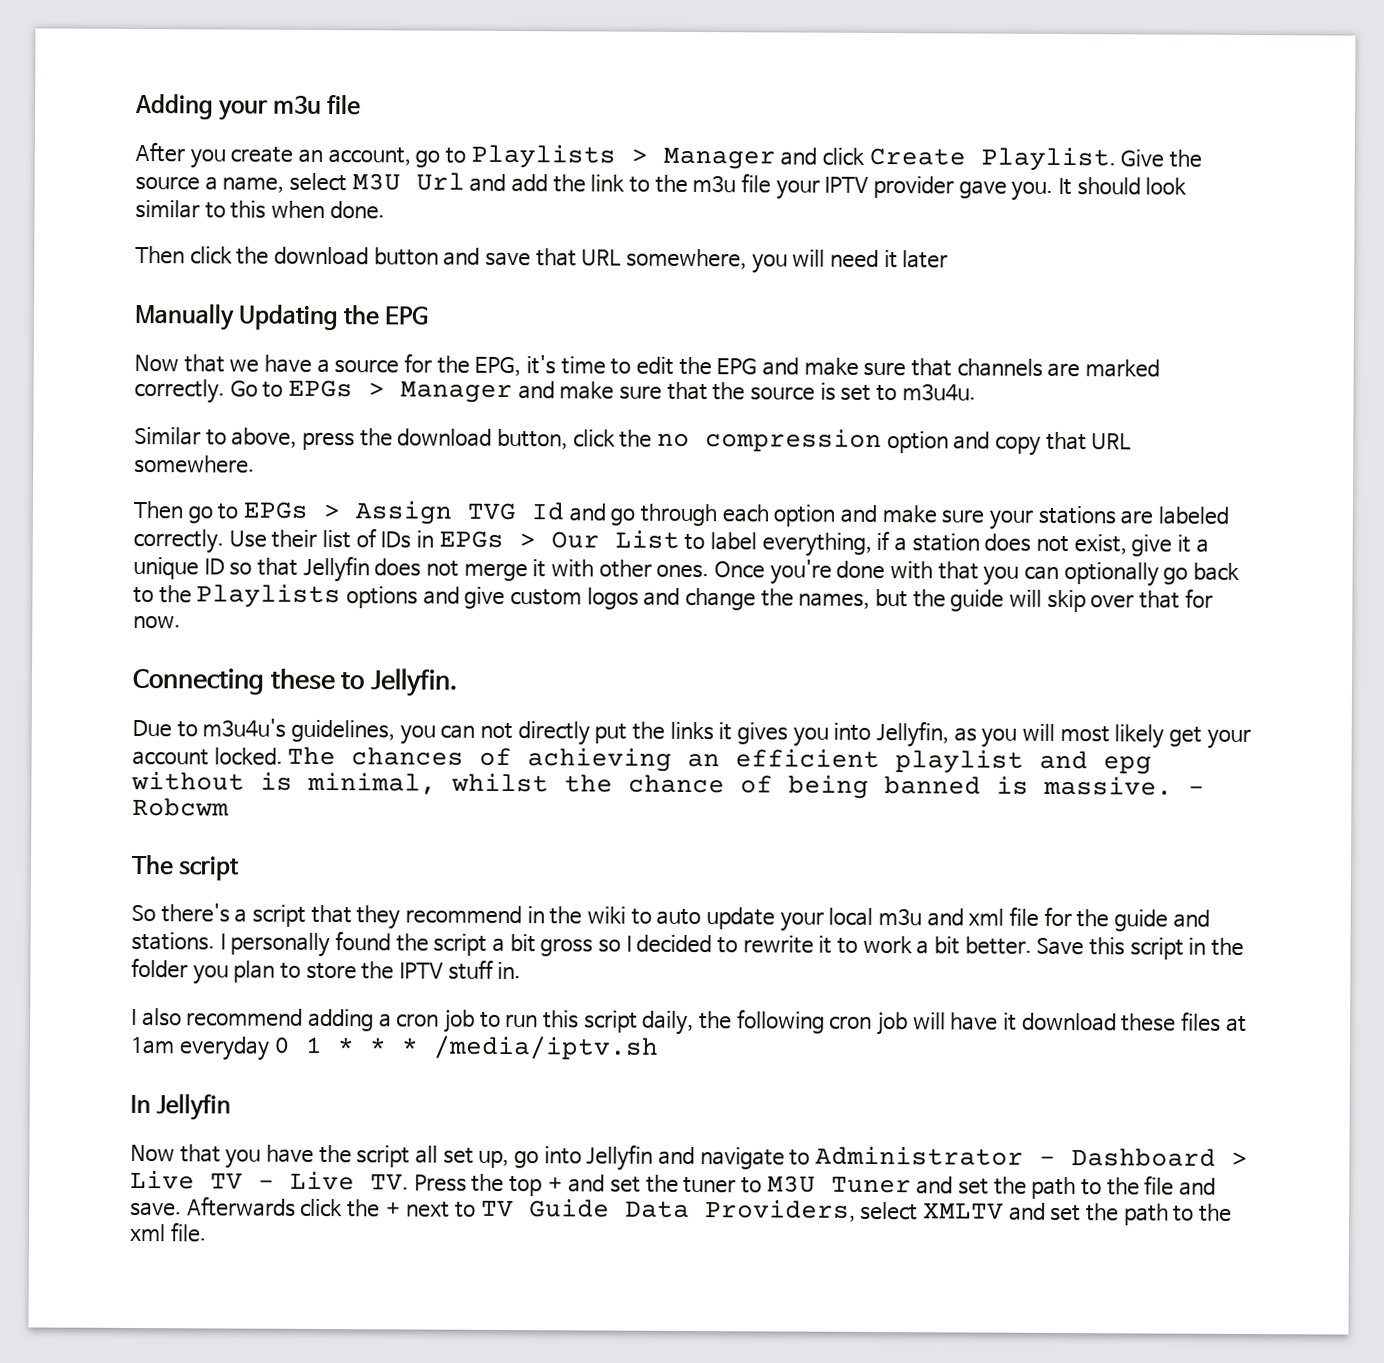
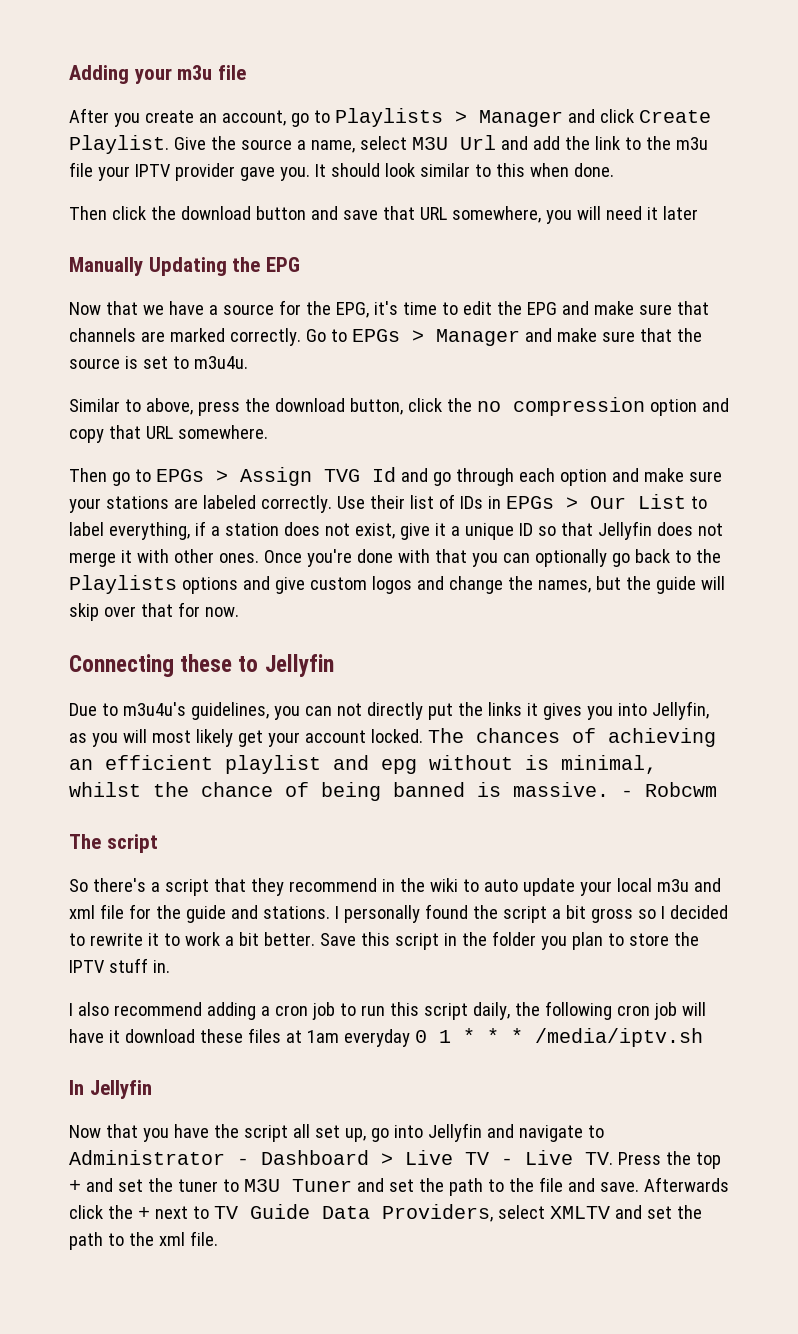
[369,668,458,697] Jellyfin. -> [264,654,334,677] Jellyfin

